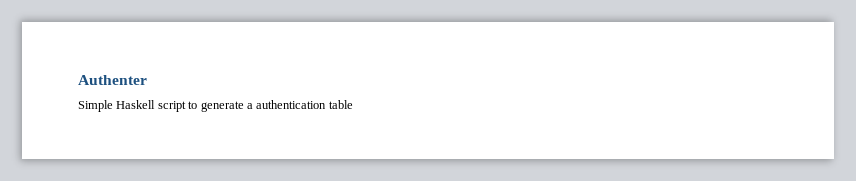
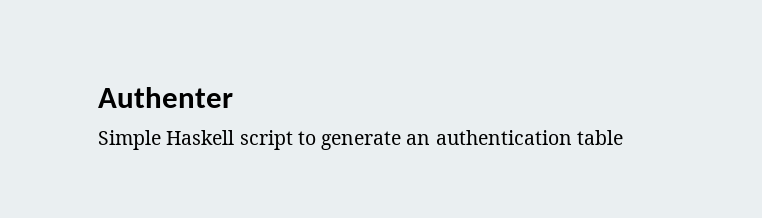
[246,103,253,109] a -> [406,134,431,145] an

